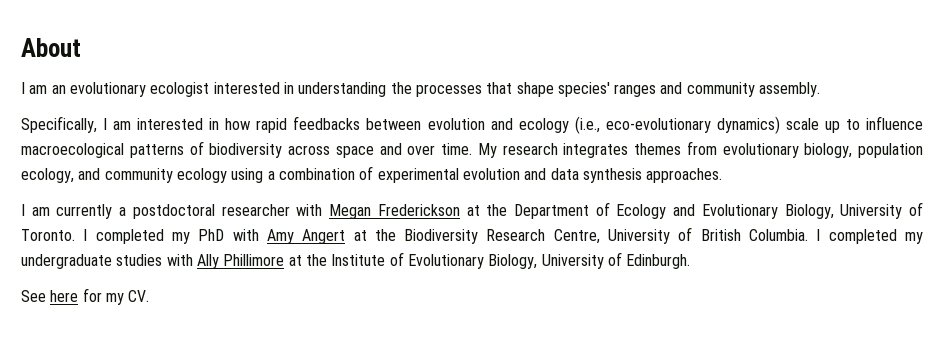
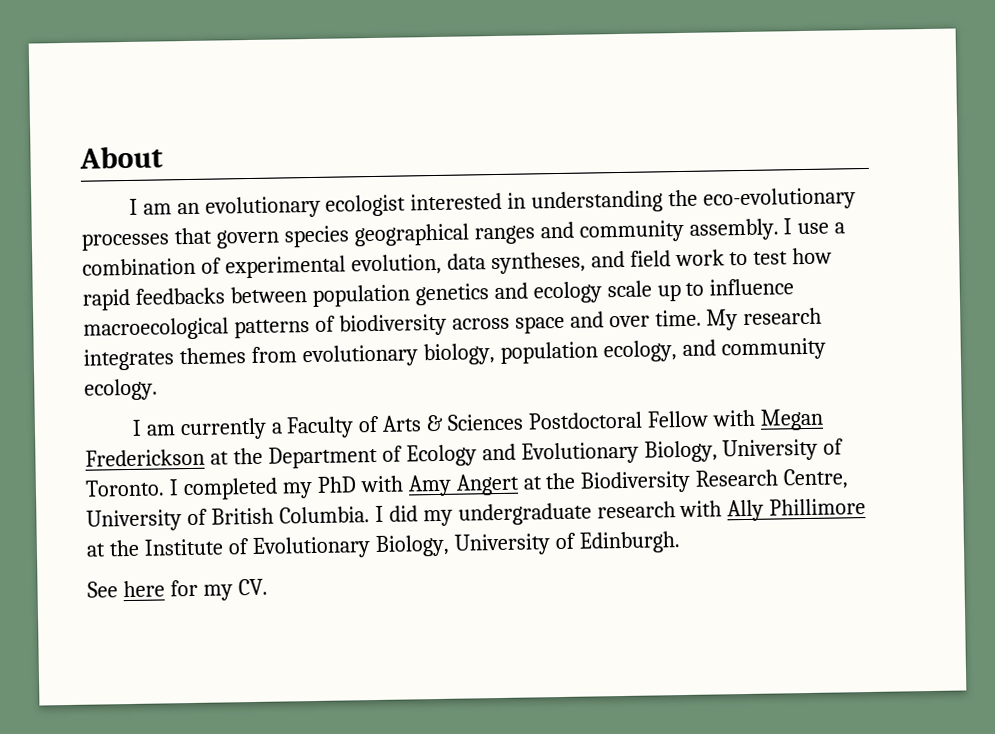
(412, 88) none -> [703,187,857,211] eco-evolutionary
[516,82,610,97] shape species' -> [215,223,470,249] govern species geographical
[21,116,780,134] // Specifically, I am interested in how rapid feedbacks between evolution and ecology (i.e., eco-evolutionary dynamics) -> [783,218,846,235] [82,247,833,279] [82,281,602,311] I use a combination of experimental evolution, data syntheses, and field work to test how rapid feedbacks between population genetics and ecology
[176,166,723,183] [21,204,290,219] ecology using a combination of experimental evolution and data synthesis approaches. // I am currently a postdoctoral researcher -> [84,378,158,401] [131,410,709,441] ecology. // I am currently a Faculty of Arts & Sciences Postdoctoral Fellow
[828,229,897,244] completed -> [388,505,418,522] did
[116,254,163,266] studies -> [596,501,676,519] research

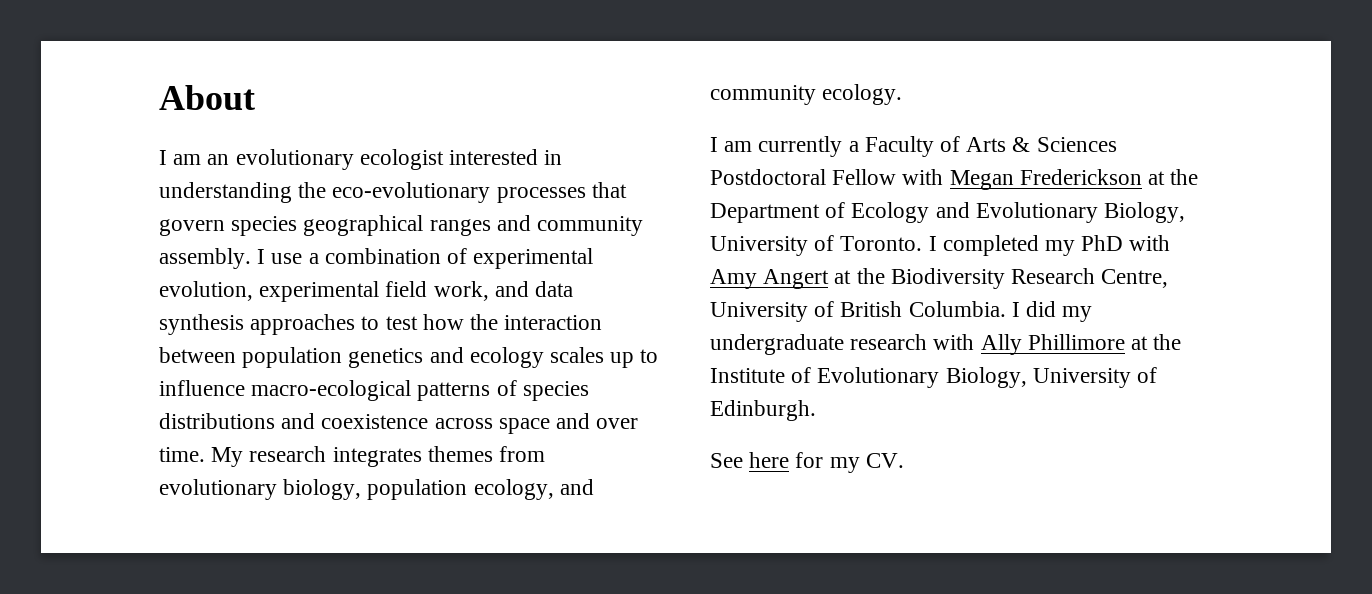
[446,249,725,275] data syntheses, and field work -> [259,281,574,302] [159,314,356,335] experimental field work, and data synthesis approaches
[82,287,225,311] rapid feedbacks -> [470,314,603,330] the interaction
[606,280,652,298] scale -> [550,347,605,363] scales
[83,317,229,341] macroecological -> [251,380,412,401] macro-ecological
[338,313,447,337] biodiversity -> [522,381,589,401] [159,413,429,429] species distributions and coexistence

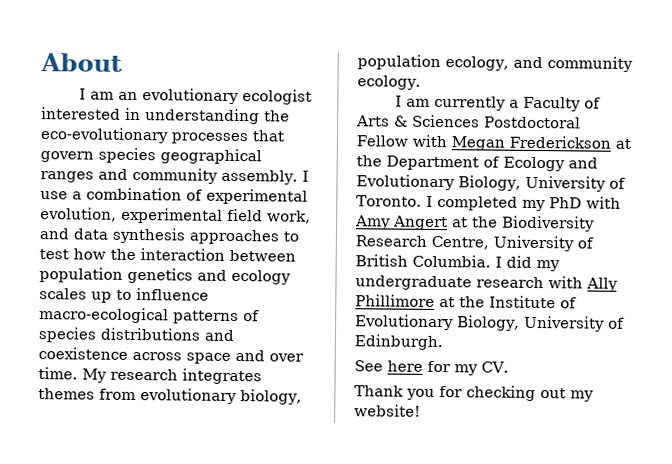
(904, 460) none -> [354,385,594,402] [354,404,421,417] // Thank you for checking out my website!

